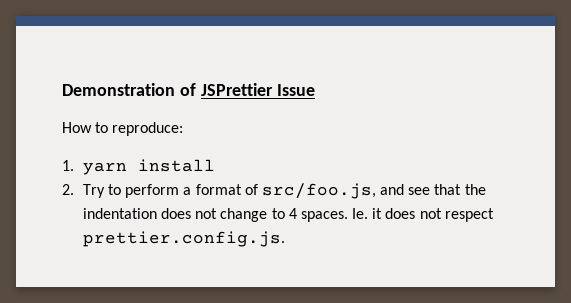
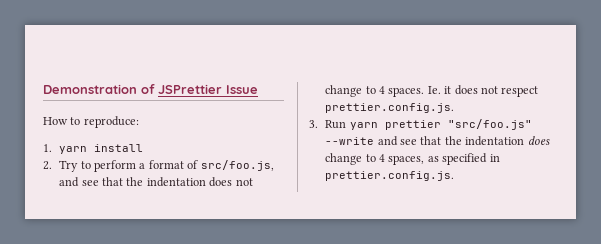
(285, 239) none -> [309,119,532,130] [325,136,550,146] [325,153,500,165] [325,171,455,181] // 3. Run yarn prettier "src/foo.js" --write and see that the indentation does change to 4 spaces, as specified in prettier.config.js.

